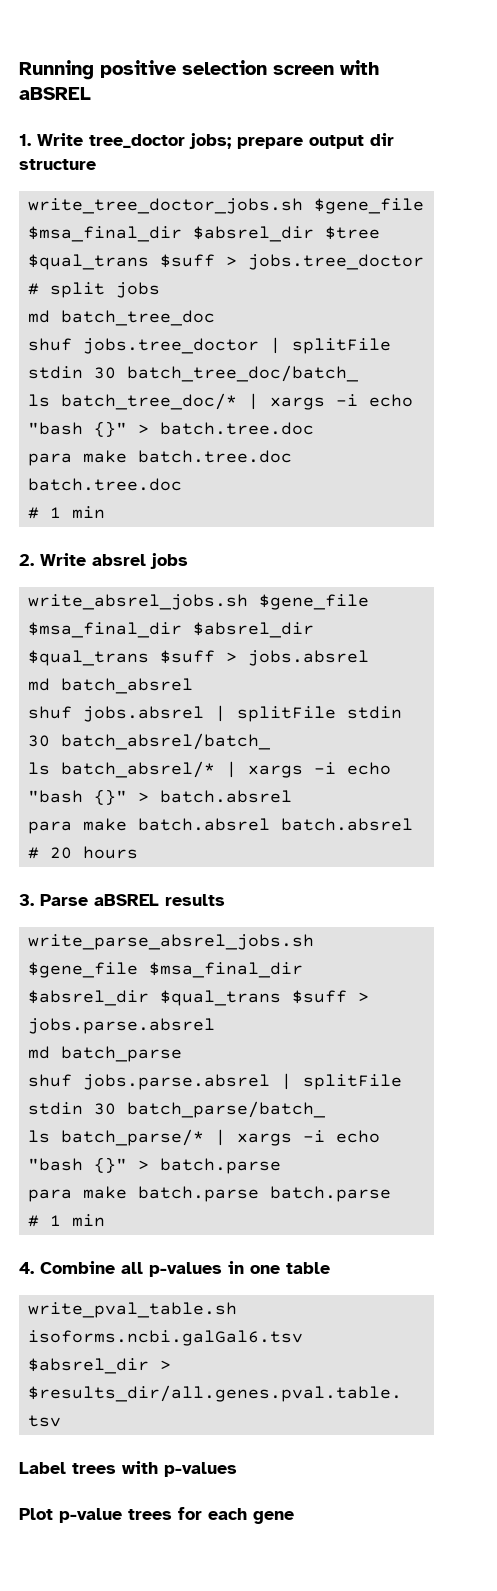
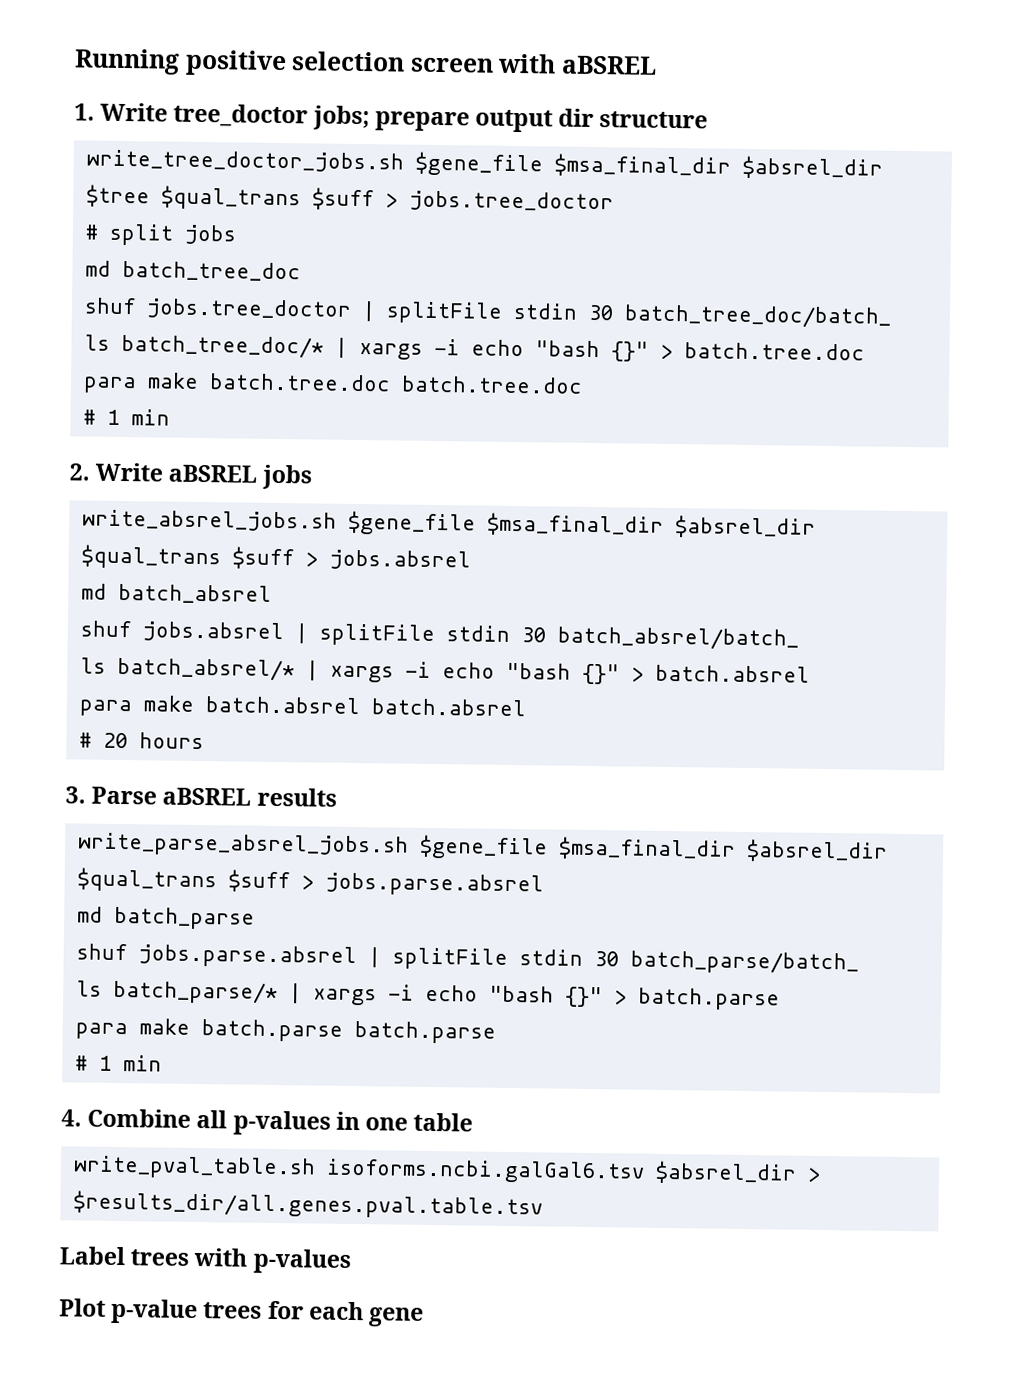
[92,554,146,566] absrel -> [168,464,258,483] aBSREL

